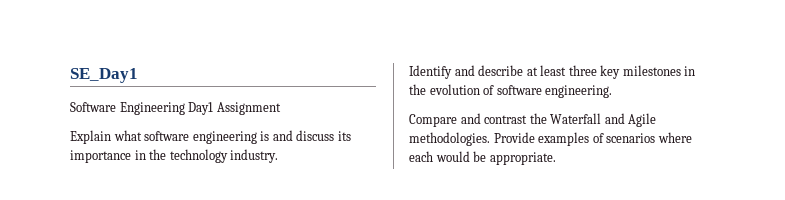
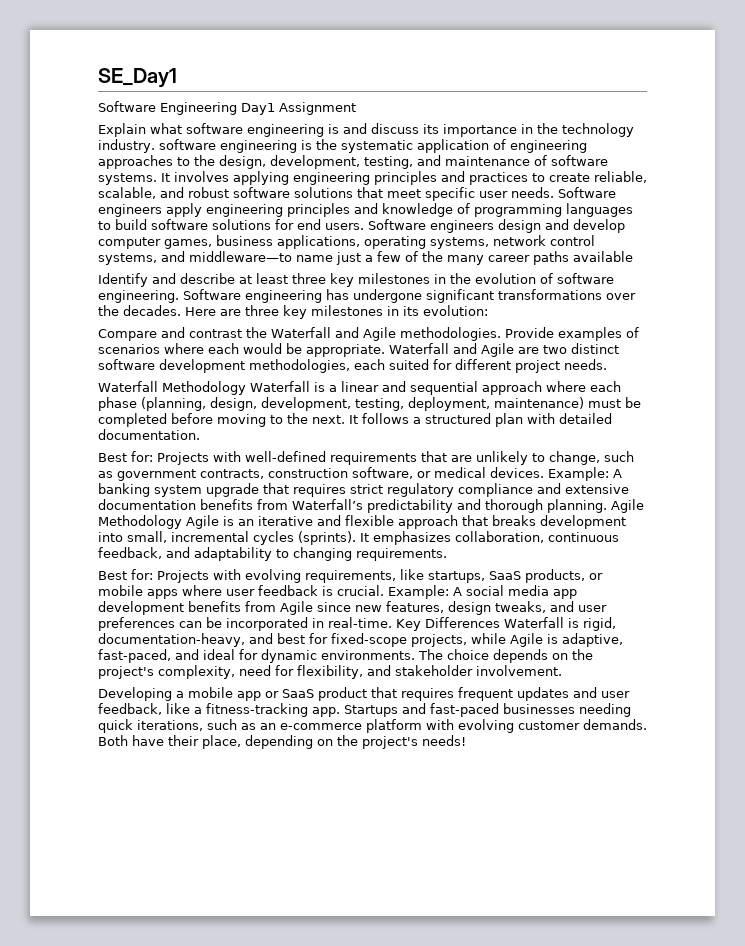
(279, 156) none -> [158,139,587,153] [98,155,608,169] [98,171,647,185] [98,187,616,201] [98,203,633,217] [98,219,625,233] [98,235,595,249] [98,251,633,265] software engineering is the systematic application of engineering approaches to the design, development, testing, and maintenance of software systems. It involves applying engineering principles and practices to create reliable, scalable, and robust software solutions that meet specific user needs. Software engineers apply engineering principles and knowledge of programming languages to build software solutions for end users. Software engineers design and develop computer games, business applications, operating systems, network control systems, and middleware—to name just a few of the many career paths available
(613, 91) none -> [183,289,636,303] [98,305,488,319] Software engineering has undergone significant transformations over the decades. Here are three key milestones in its evolution:
(556, 158) none -> [389,343,619,357] [98,359,607,373] [98,381,621,395] [98,397,641,411] [98,413,612,427] [98,429,200,440] [98,451,634,465] [98,467,622,481] [98,483,629,497] [98,499,644,513] [98,515,626,529] [98,531,619,545] [98,547,447,561] [98,569,603,583] [98,585,577,599] [98,601,607,615] [98,617,616,631] [98,633,623,647] [98,649,593,663] [98,665,562,679] [98,687,630,701] [98,703,631,717] [98,719,647,733] [98,735,466,749] Waterfall and Agile are two distinct software development methodologies, each suited for different project needs. // Waterfall Methodology Waterfall is a linear and sequential approach where each phase (planning, design, development, testing, deployment, maintenance) must be completed before moving to the next. It follows a structured plan with detailed documentation. // Best for: Projects with well-defined requirements that are unlikely to change, such as government contracts, construction software, or medical devices. Example: A banking system upgrade that requires strict regulatory compliance and extensive documentation benefits from Waterfall’s predictability and thorough planning. Agile Methodology Agile is an iterative and flexible approach that breaks development into small, incremental cycles (sprints). It emphasizes collaboration, continuous feedback, and adaptability to changing requirements. // Best for: Projects with evolving requirements, like startups, SaaS products, or mobile apps where user feedback is crucial. Example: A social media app development benefits from Agile since new features, design tweaks, and user preferences can be incorporated in real-time. Key Differences Waterfall is rigid, documentation-heavy, and best for fixed-scope projects, while Agile is adaptive, fast-paced, and ideal for dynamic environments. The choice depends on the project's complexity, need for flexibility, and stakeholder involvement. // Developing a mobile app or SaaS product that requires frequent updates and user feedback, like a fitness-tracking app. Startups and fast-paced businesses needing quick iterations, such as an e-commerce platform with evolving customer demands. Both have their place, depending on the project's needs!

